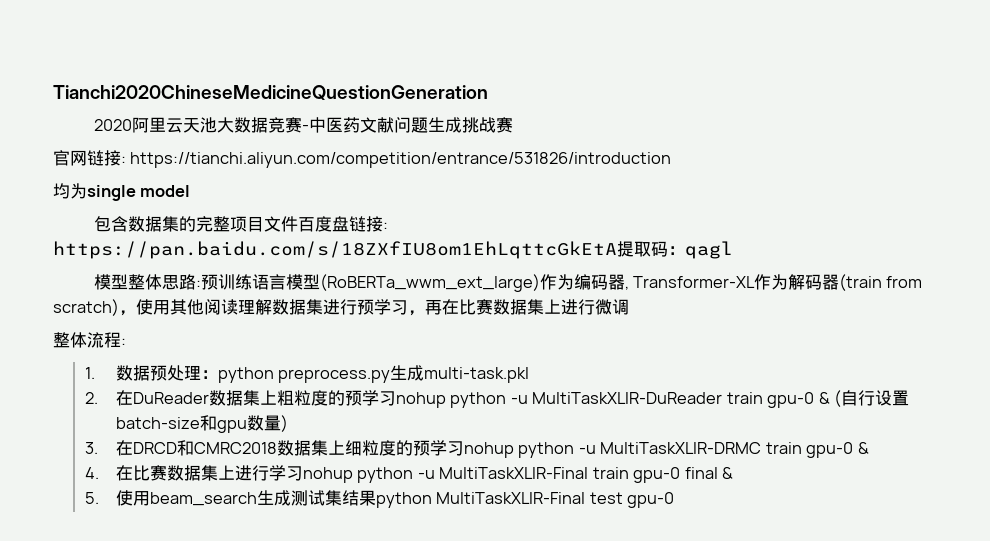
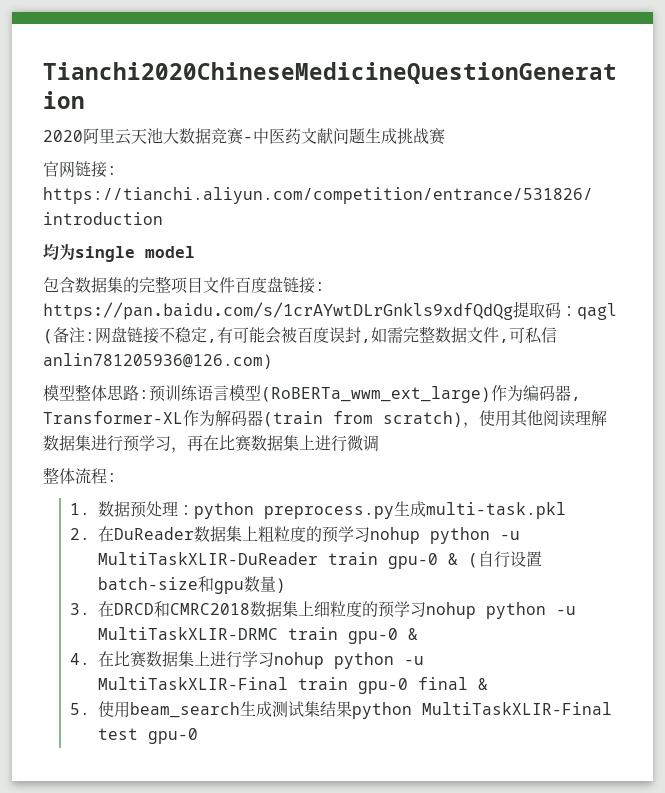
[53,241,617,259] https://pan.baidu.com/s/18ZXfIU8om1EhLqttcGkEtA -> [43,302,513,320] https://pan.baidu.com/s/1crAYwtDLrGnkls9xdfQdQg
(733, 250) none -> [43,326,557,344] [43,353,273,369] (备注:网盘链接不稳定,有可能会被百度误封,如需完整数据文件,可私信anlin781205936@126.com)

